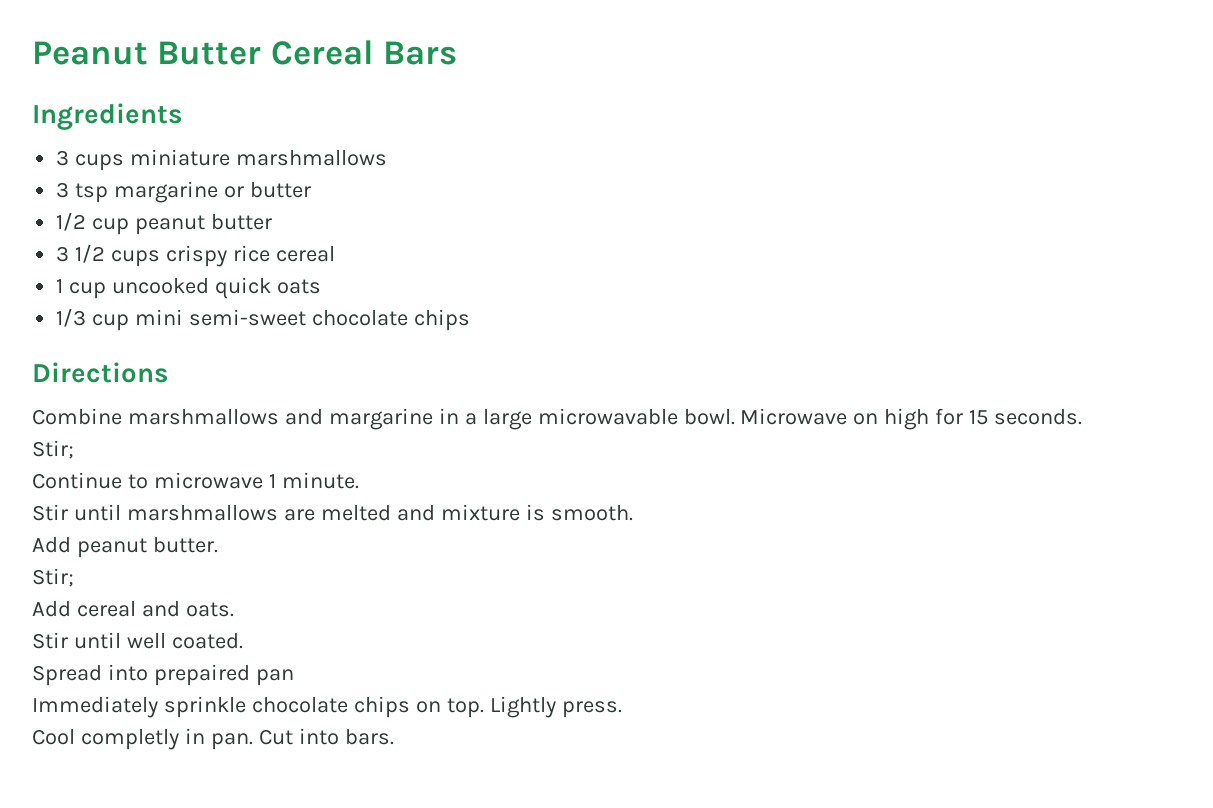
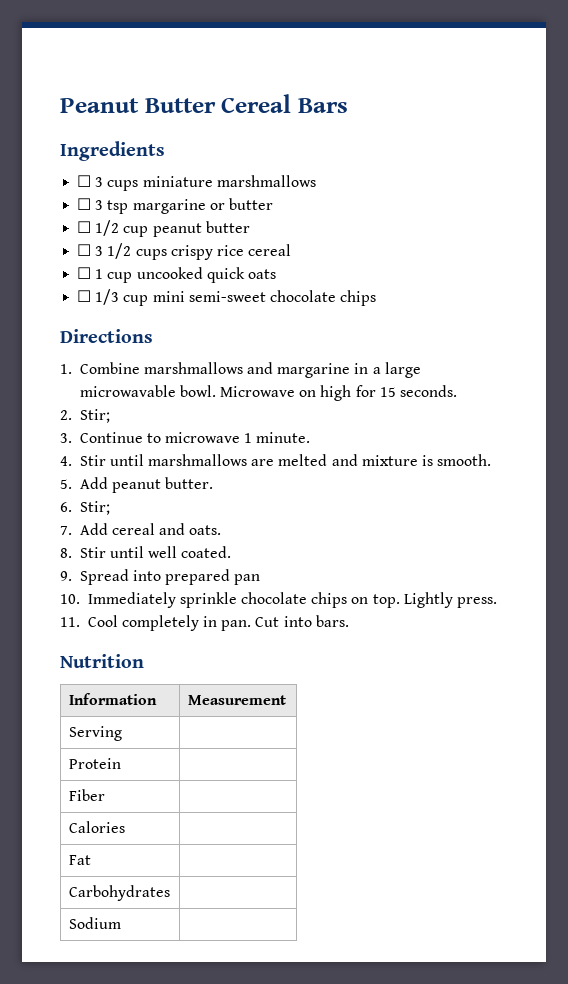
(183, 116) none -> [77,175,92,187] ☐
(388, 158) none -> [77,198,92,210] ☐
(311, 190) none -> [77,221,92,233] ☐
(273, 222) none -> [77,244,92,256] ☐
(335, 254) none -> [77,267,92,279] ☐
(321, 286) none -> [77,290,92,302] ☐
(169, 372) none -> [60,364,72,374] 1.
[32,440,74,459] Stir; // -> [60,409,110,423] [60,433,72,443] 2. Stir; // 3.
(359, 480) none -> [60,456,72,466] 4.
(633, 513) none -> [60,479,72,489] 5.
[32,568,74,587] Stir; // -> [60,501,110,515] [60,526,72,535] 6. Stir; // 7.
(234, 609) none -> [60,548,72,558] 8.
(243, 641) none -> [60,571,72,581] 9.
[153,664,250,686] prepaired -> [165,569,231,585] prepared
(294, 677) none -> [60,594,80,604] 10.
[32,729,179,750] Cool completly -> [60,615,199,631] 11. Cool completely
(394, 737) none -> [60,654,144,668] [68,693,157,705] [187,695,286,705] [68,726,122,741] [68,758,121,769] [68,789,105,801] [68,821,125,833] [68,855,91,865] [68,885,170,901] [68,917,121,929] // Nutrition // Information | Measurement // Serving | // Protein | // Fiber | // Calories | // Fat | // Carbohydrates | // Sodium |

